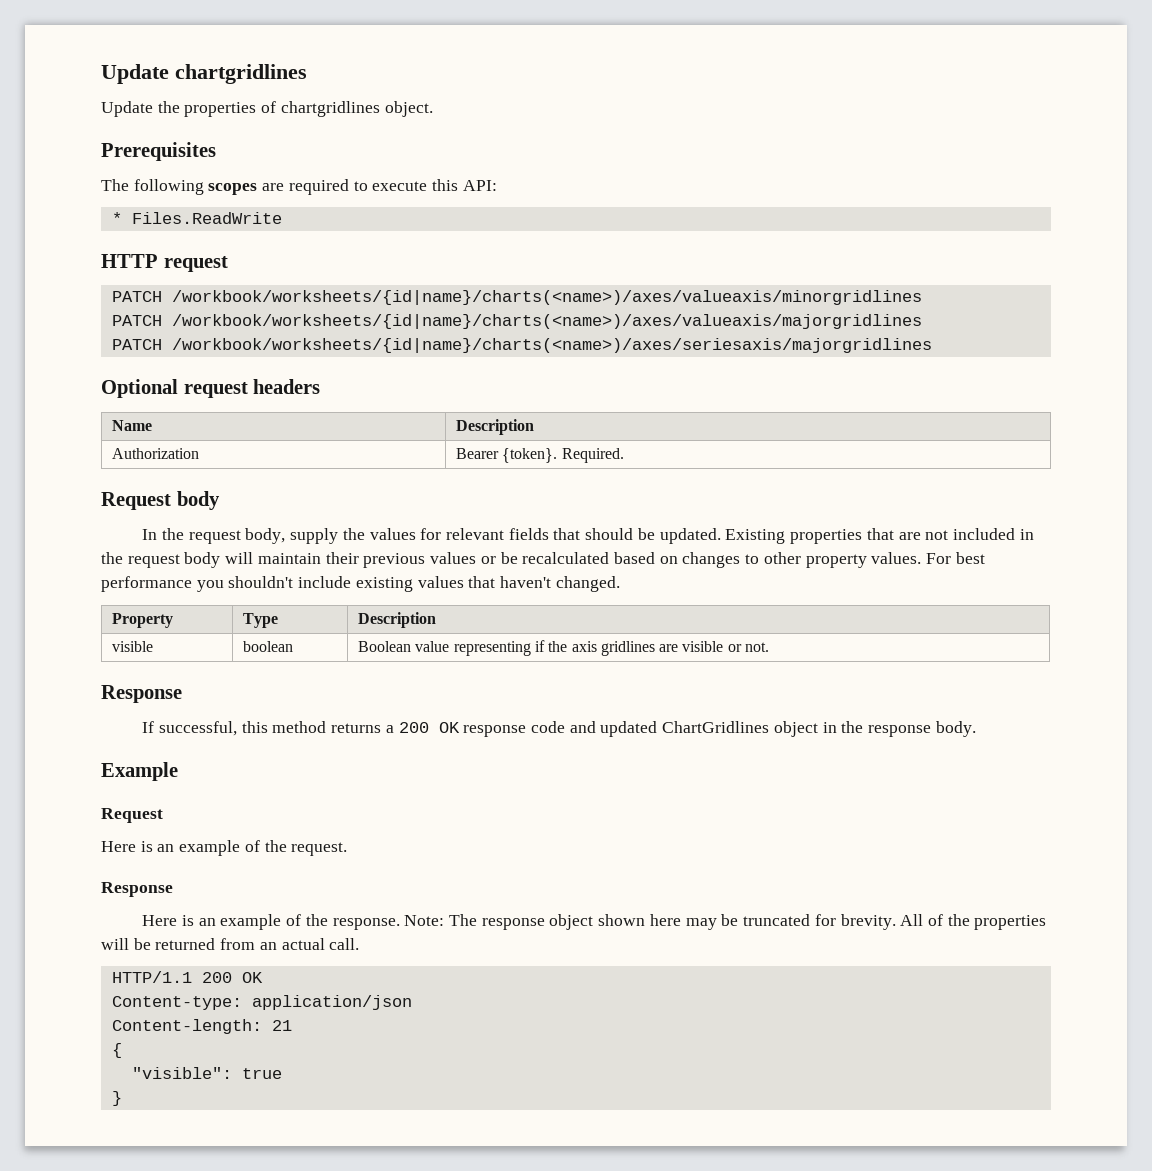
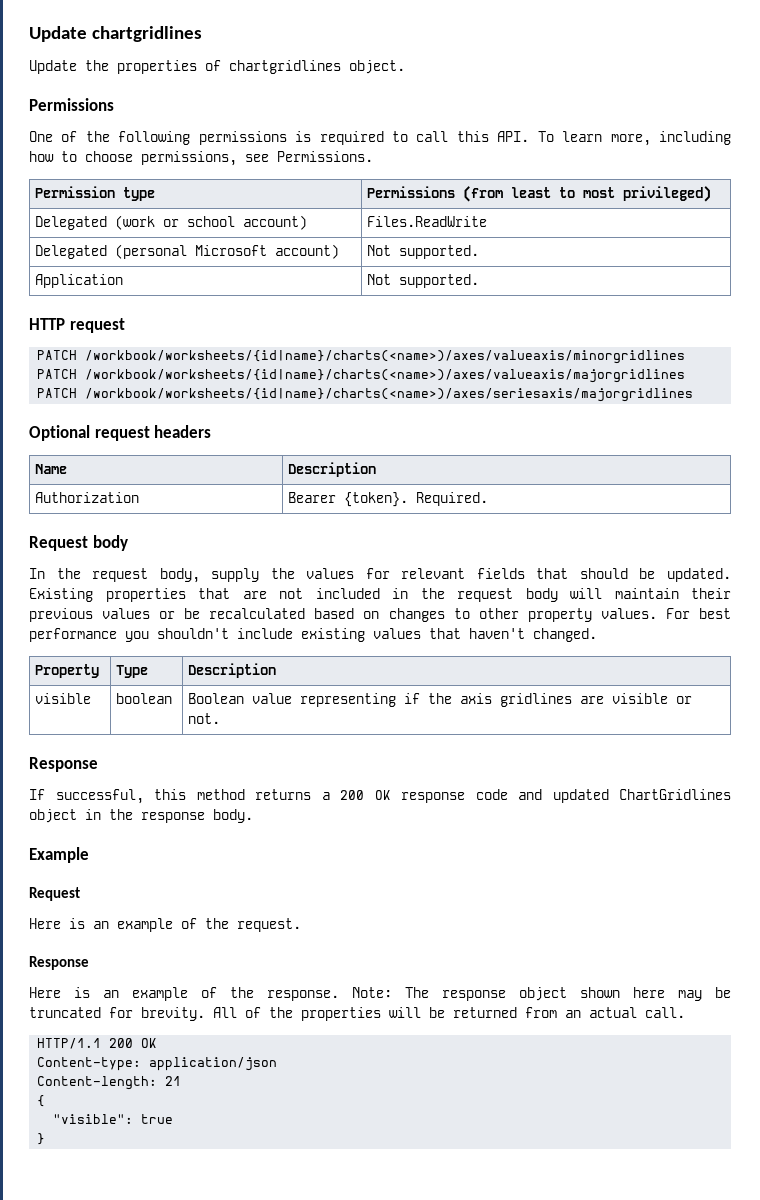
[101,142,216,161] [101,179,497,195] [111,212,282,224] Prerequisites // The following scopes are required to execute this API: // * Files.ReadWrite -> [29,98,114,111] [29,131,732,146] [29,151,373,166] [35,186,156,201] [367,186,712,202] [35,215,308,230] [367,216,488,227] [35,244,340,259] [367,245,480,259] [35,274,124,288] [367,274,480,288] Permissions // One of the following permissions is required to call this API. To learn more, including how to choose permissions, see Permissions. // Permission type | Permissions (from least to most privileged) // Delegated (work or school account) | Files.ReadWrite // Delegated (personal Microsoft account) | Not supported. // Application | Not supported.

